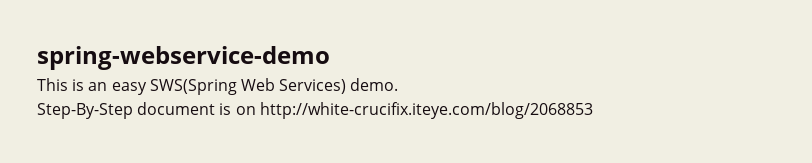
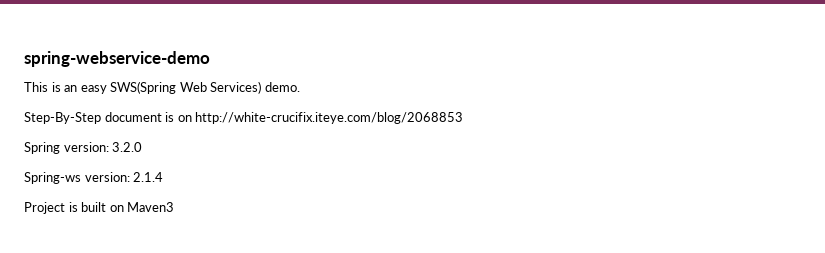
(593, 110) none -> [24,142,143,154] [24,172,164,184] [24,202,175,214] // Spring version: 3.2.0 // Spring-ws version: 2.1.4 // Project is built on Maven3

